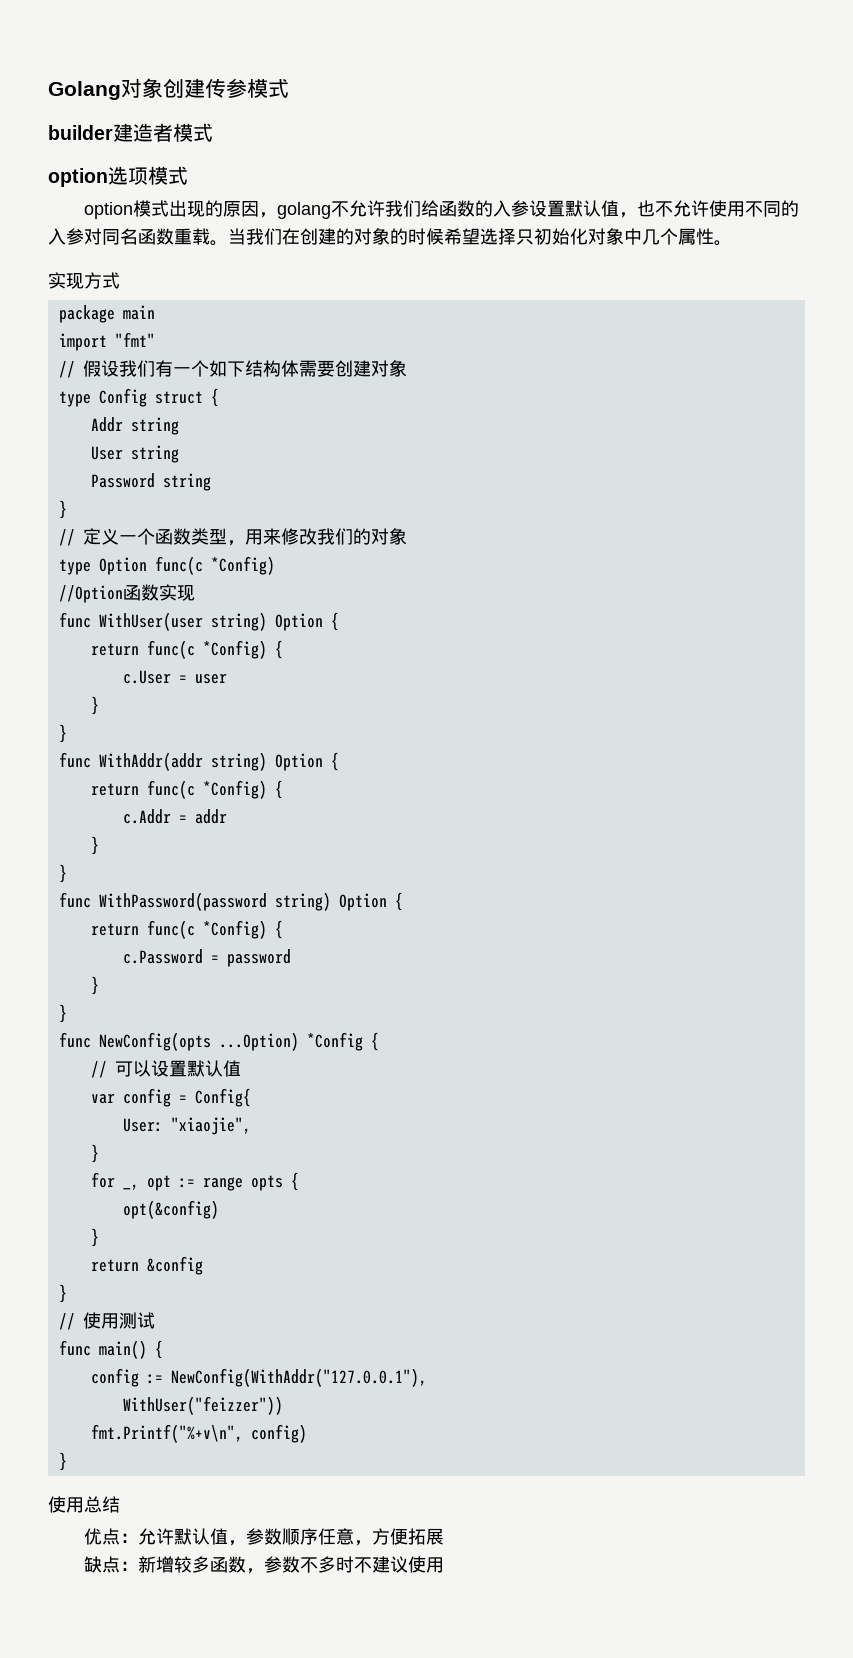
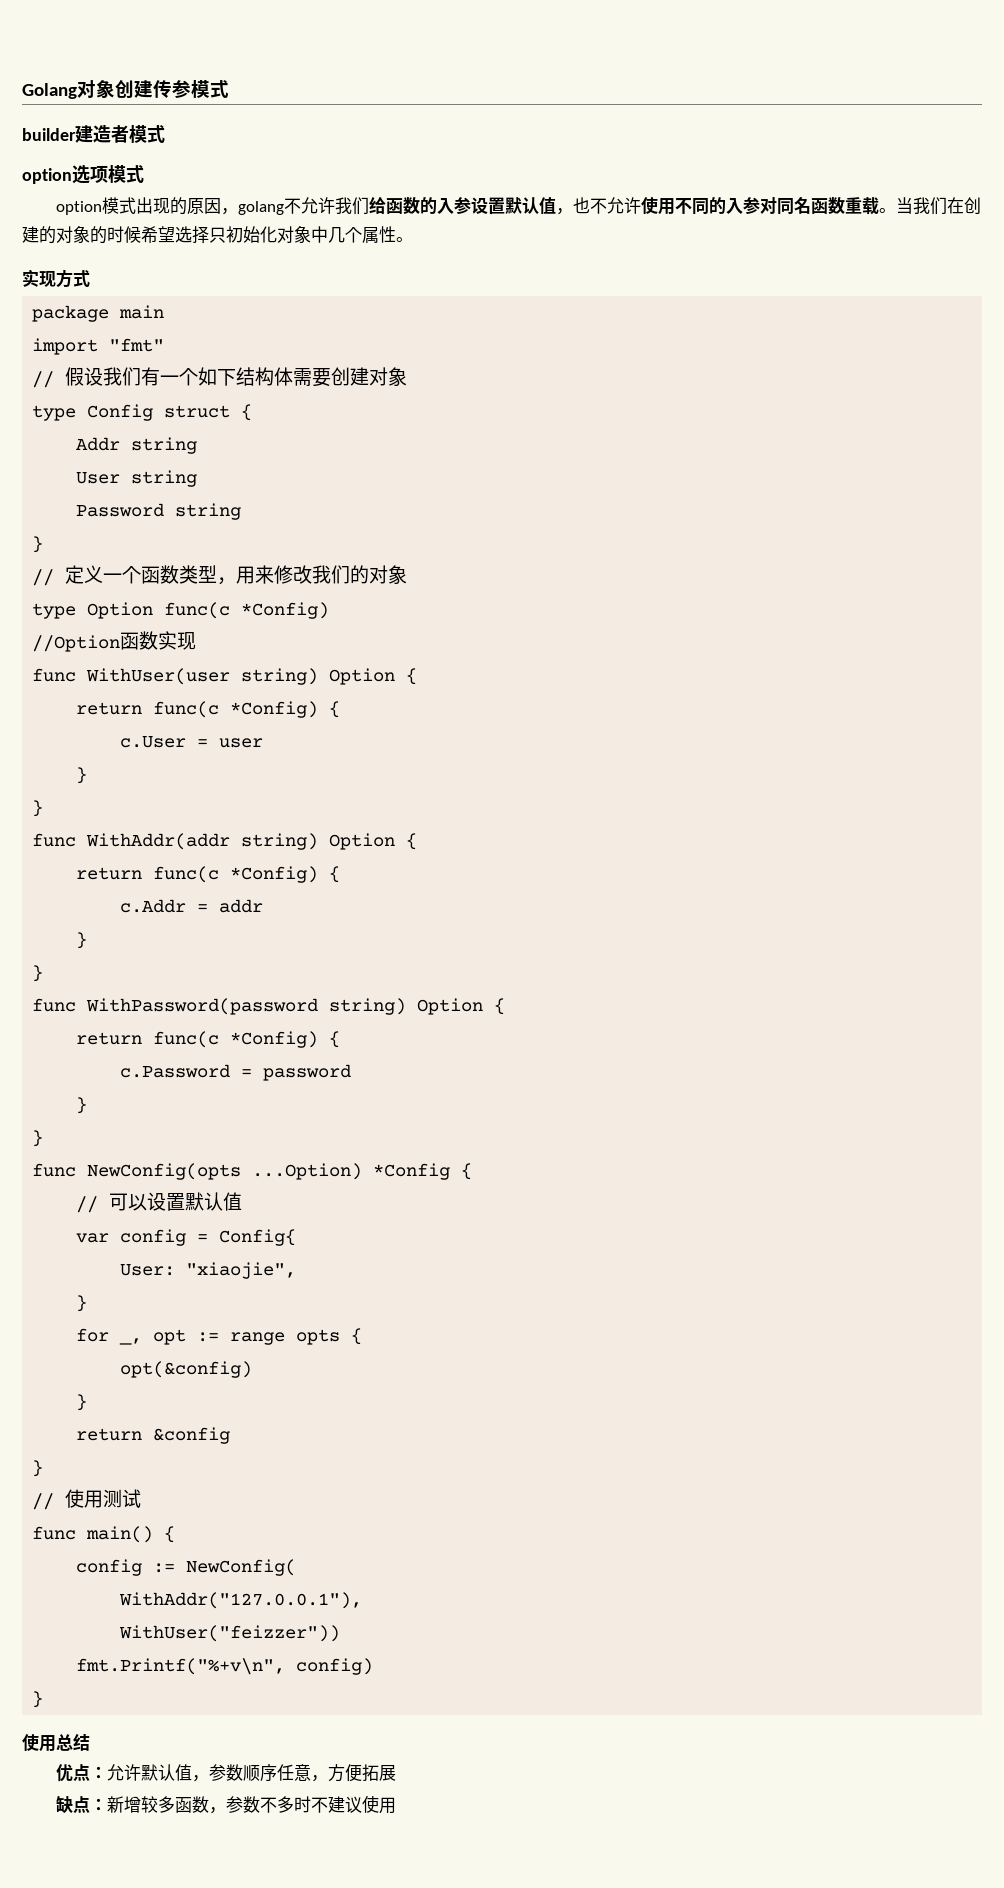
[170,1368,427,1387] NewConfig(WithAddr("127.0.0.1"), -> [186,1559,297,1576] [119,1592,363,1609] NewConfig( // WithAddr("127.0.0.1"),

